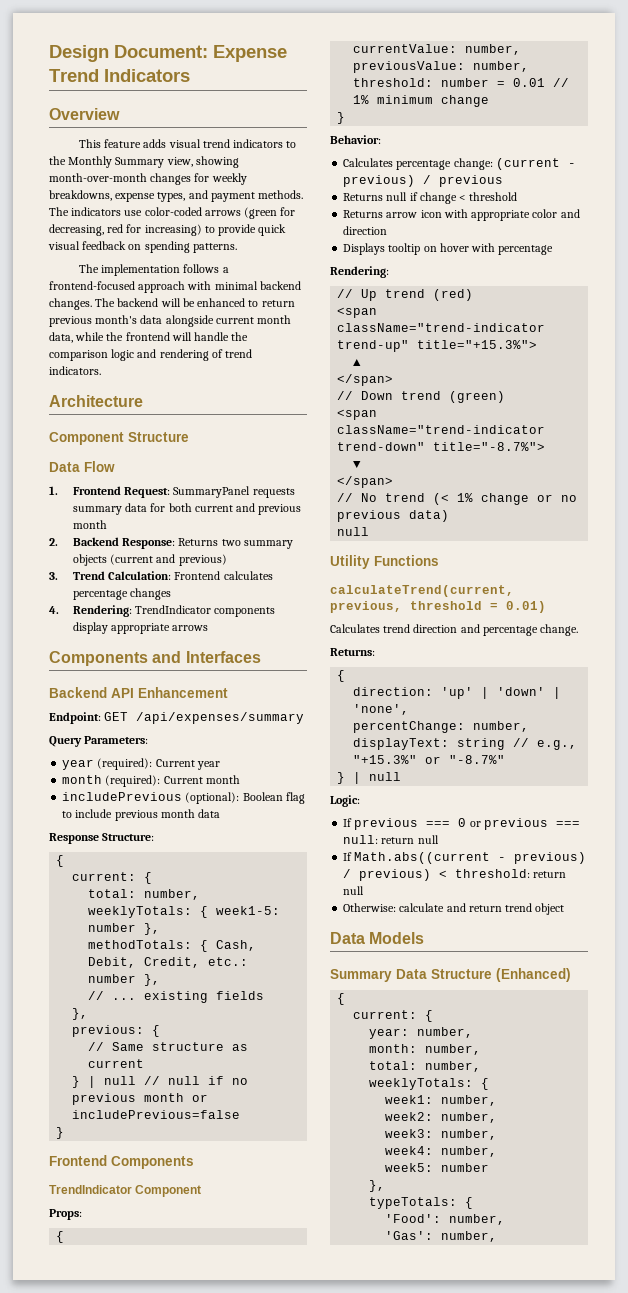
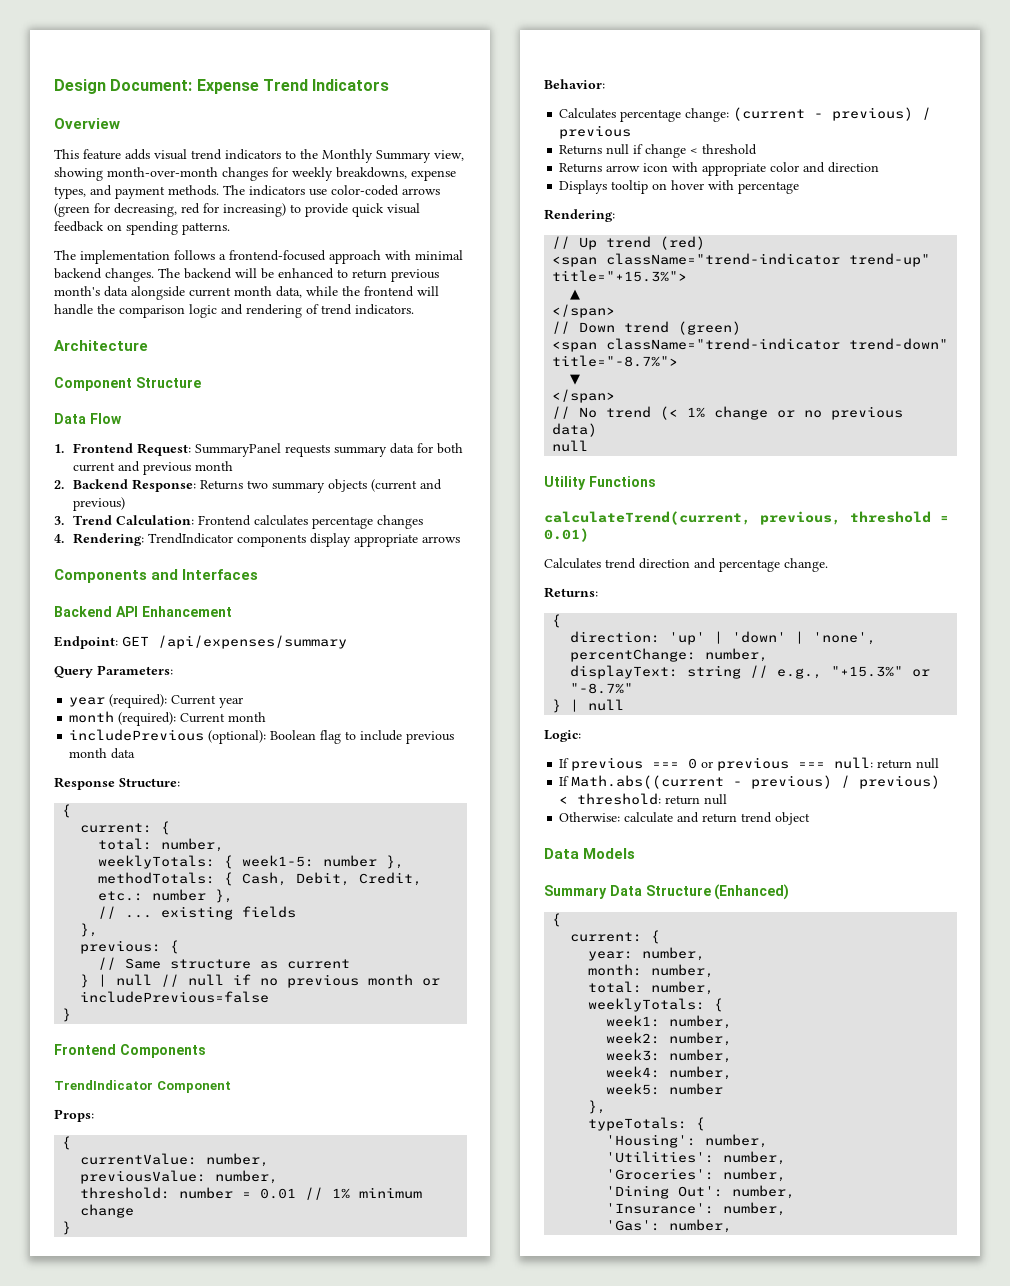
[385,1214,442,1223] 'Food': -> [606,1134,769,1148] [606,1151,787,1165] [606,1168,787,1182] [606,1185,796,1199] [606,1203,715,1214] 'Housing': number, // 'Utilities': number, // 'Groceries': number, // 'Dining Out': number, // 'Insurance':

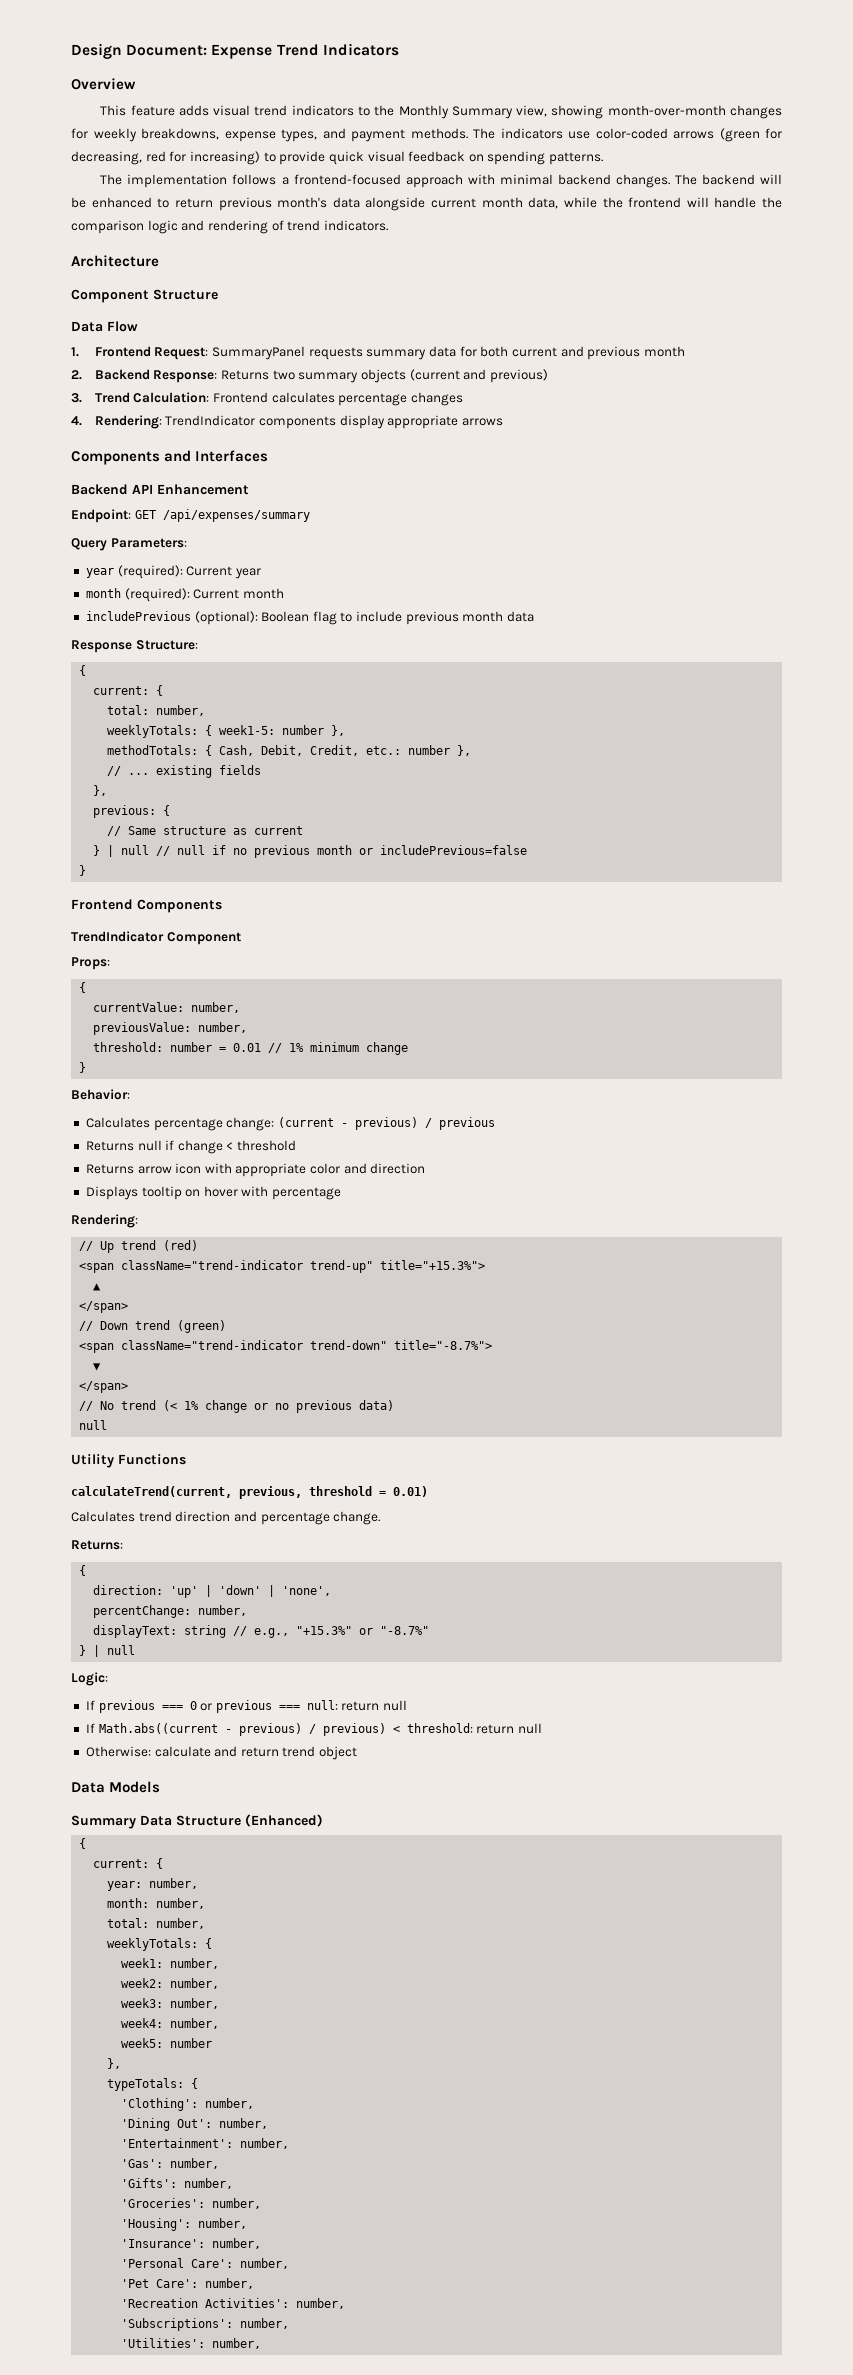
[606,1134,769,1148] [606,1151,787,1165] [606,1168,715,1180] 'Housing': number, // 'Utilities': number, // 'Groceries': -> [121,2098,199,2111] 'Clothing':
[606,1203,715,1214] 'Insurance': -> [121,2138,234,2148] 'Entertainment':
(733, 1226) none -> [121,2178,234,2189] [121,2198,262,2209] [121,2218,248,2231] [121,2238,262,2249] [121,2258,290,2269] [121,2278,255,2289] [121,2298,346,2309] [121,2318,290,2331] [121,2338,262,2349] // 'Gifts': number, // 'Groceries': number, // 'Housing': number, // 'Insurance': number, // 'Personal Care': number, // 'Pet Care': number, // 'Recreation Activities': number, // 'Subscriptions': number, // 'Utilities': number,

